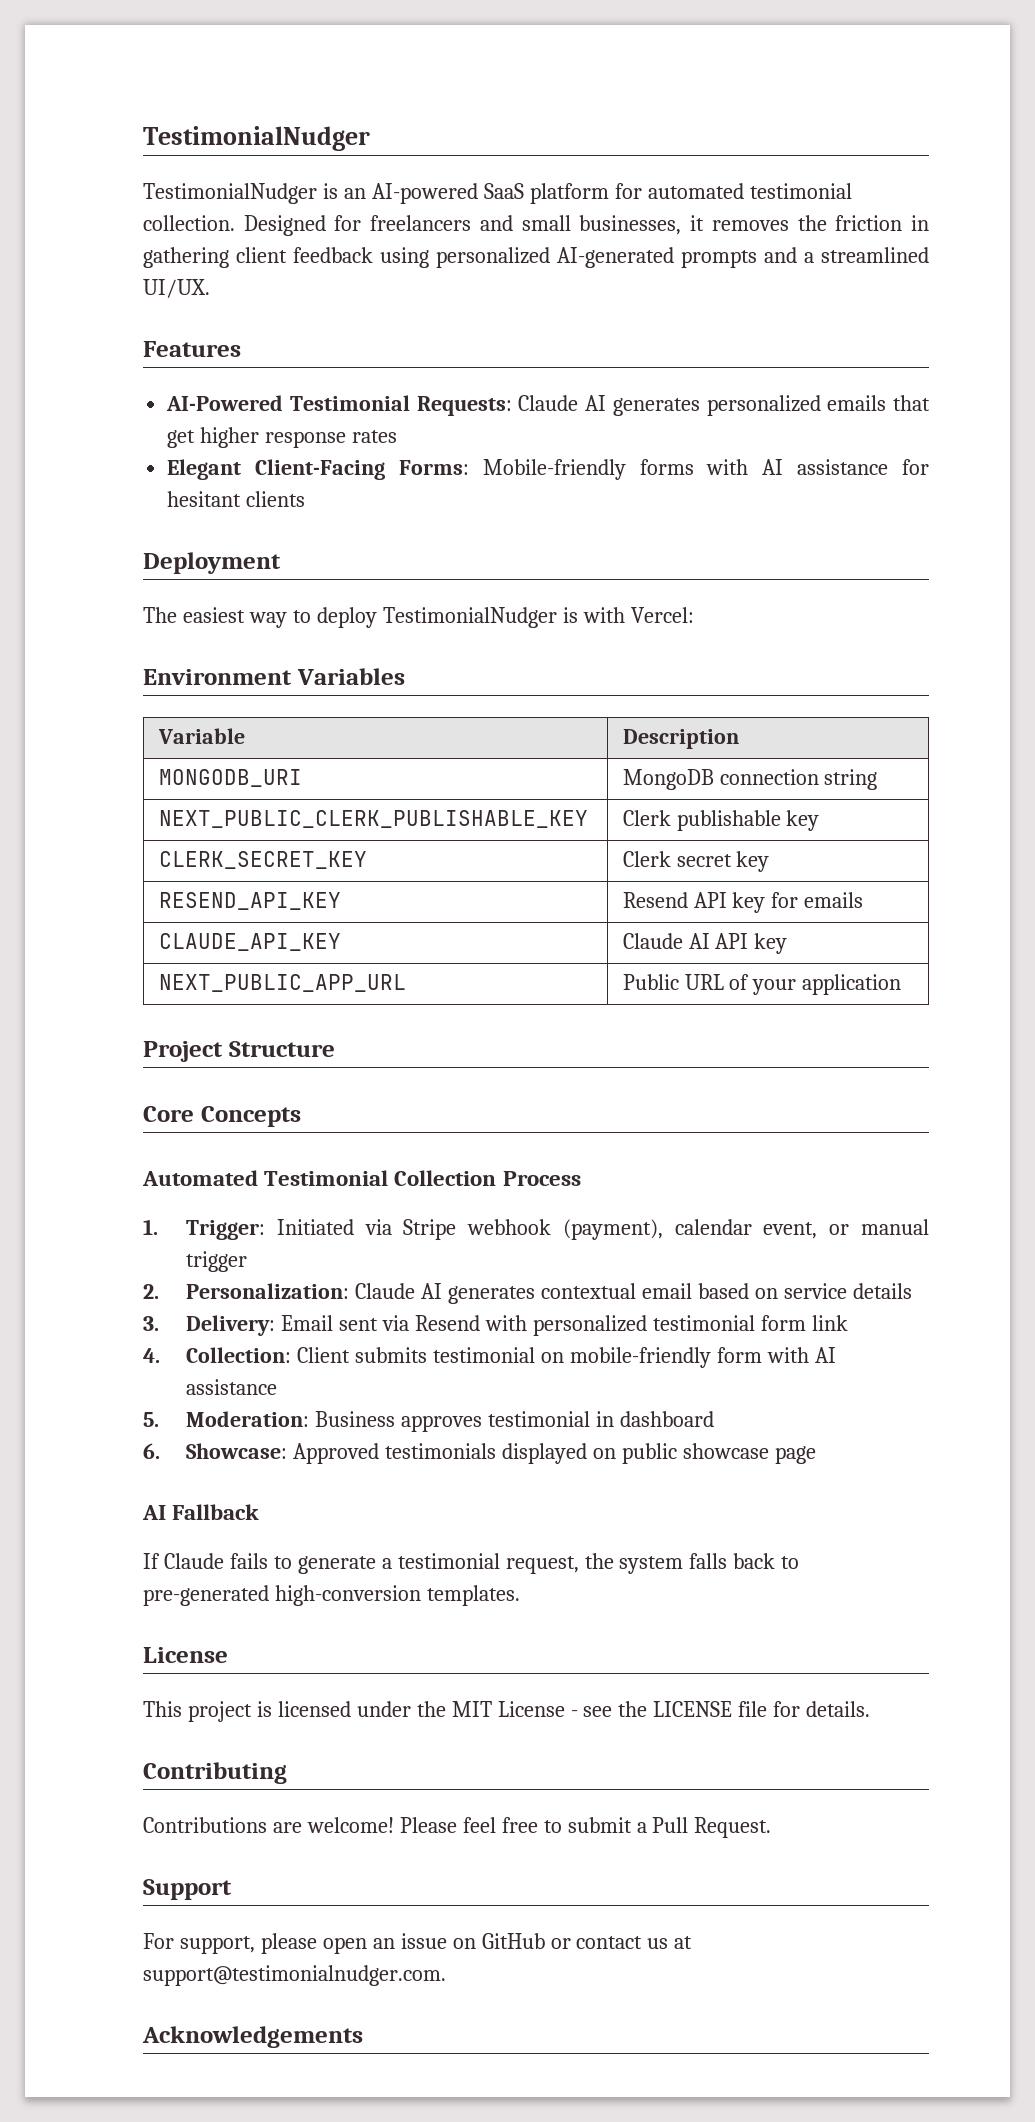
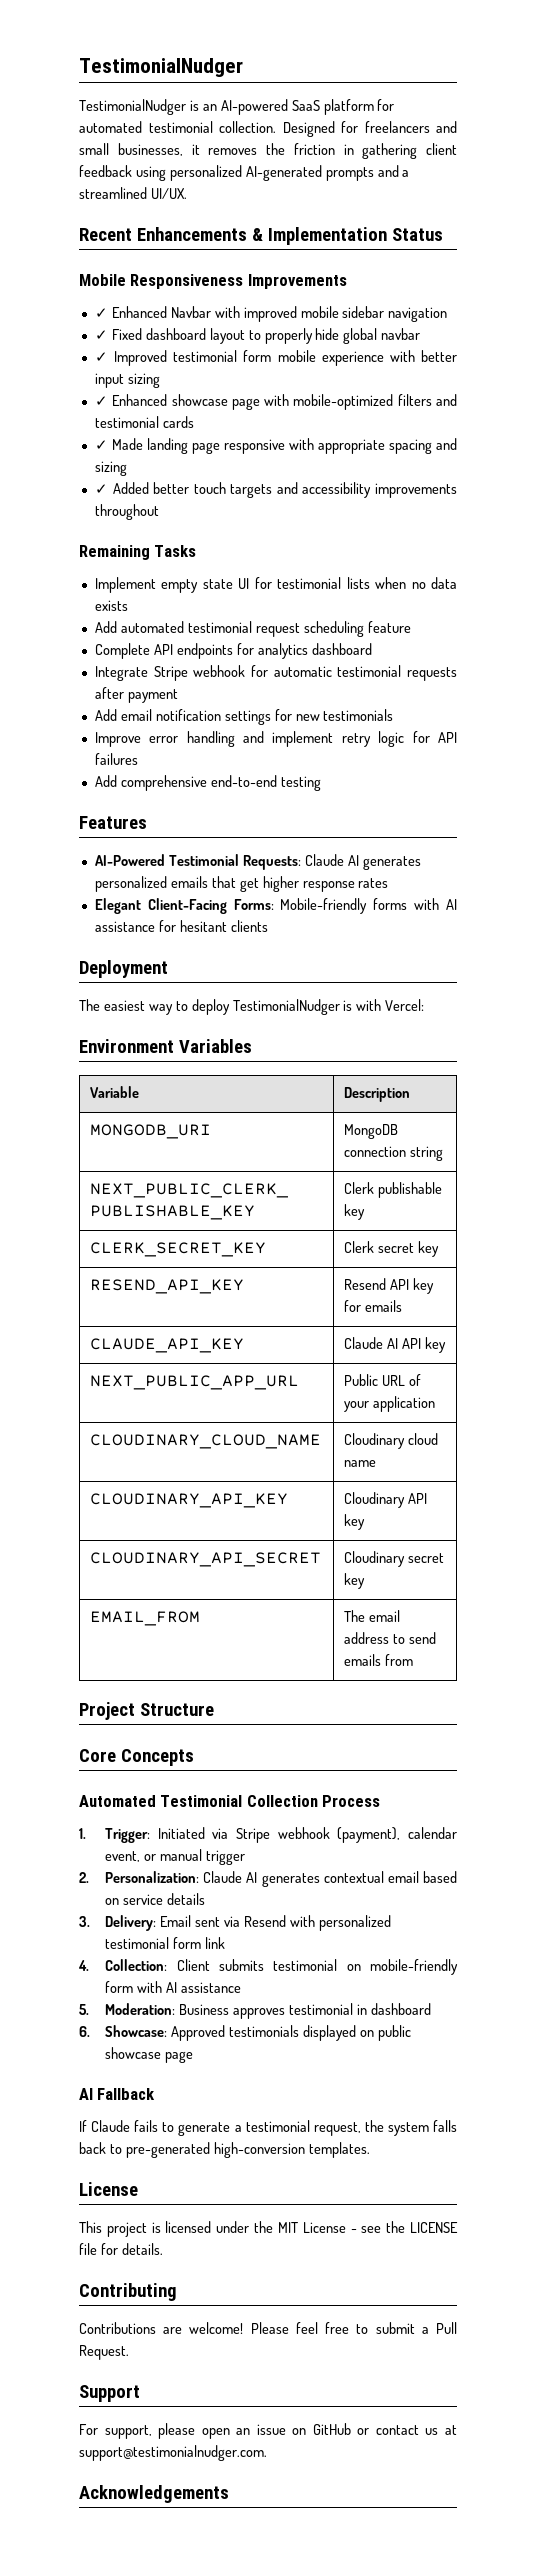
(210, 288) none -> [79,227,443,245] [79,274,347,289] [94,306,448,322] [94,328,421,344] [94,350,457,366] [94,373,160,388] [94,394,457,410] [94,416,194,428] [94,438,457,454] [94,461,127,476] [94,482,457,498] [94,504,159,520] [79,545,197,560] [94,577,457,593] [94,600,128,611] [94,621,411,637] [94,643,372,659] [94,665,458,681] [94,687,178,703] [94,709,394,725] [94,731,458,747] [94,753,138,765] [94,775,321,791] // Recent Enhancements & Implementation Status // Mobile Responsiveness Improvements // ✓ Enhanced Navbar with improved mobile sidebar navigation // ✓ Fixed dashboard layout to properly hide global navbar // ✓ Improved testimonial form mobile experience with better input sizing // ✓ Enhanced showcase page with mobile-optimized filters and testimonial cards // ✓ Made landing page responsive with appropriate spacing and sizing // ✓ Added better touch targets and accessibility improvements throughout // Remaining Tasks // Implement empty state UI for testimonial lists when no data exists // Add automated testimonial request scheduling feature // Complete API endpoints for analytics dashboard // Integrate Stripe webhook for automatic testimonial requests after payment // Add email notification settings for new testimonials // Improve error handling and implement retry logic for API failures // Add comprehensive end-to-end testing
(902, 984) none -> [89,1434,321,1449] [343,1433,438,1449] [343,1460,376,1467] [89,1493,288,1508] [343,1492,427,1508] [343,1514,365,1530] [89,1552,321,1567] [343,1551,444,1567] [343,1573,365,1589] [89,1611,200,1626] [343,1610,400,1622] [343,1632,436,1644] [343,1654,413,1666] // CLOUDINARY_CLOUD_NAME | Cloudinary cloud name // CLOUDINARY_API_KEY | Cloudinary API key // CLOUDINARY_API_SECRET | Cloudinary secret key // EMAIL_FROM | The email address to send emails from

